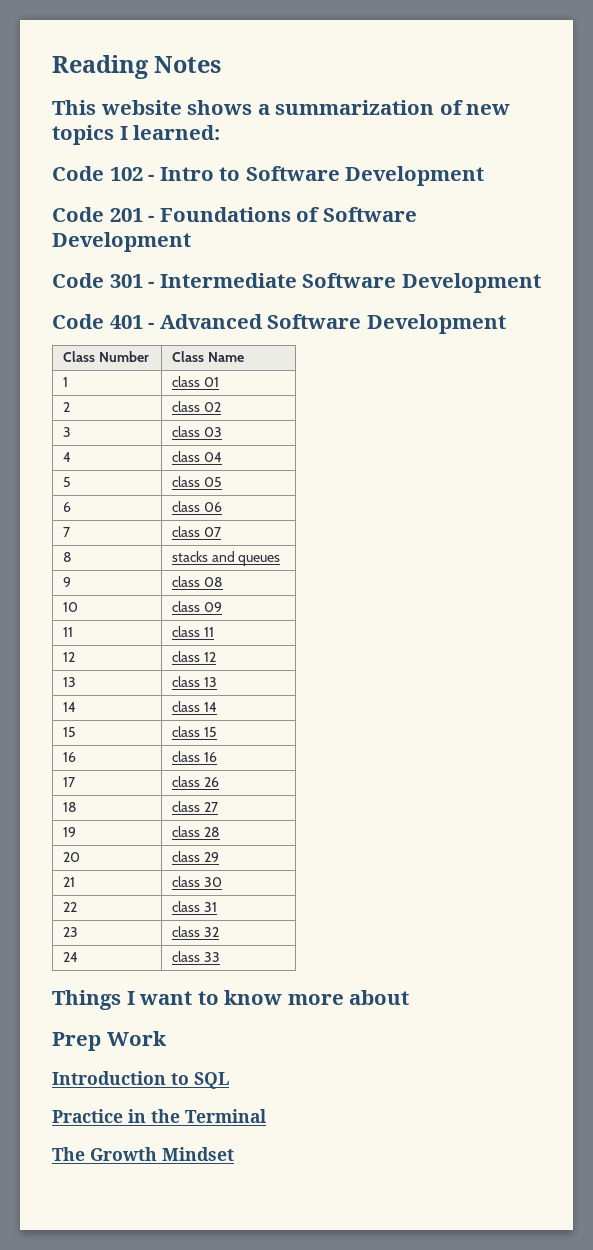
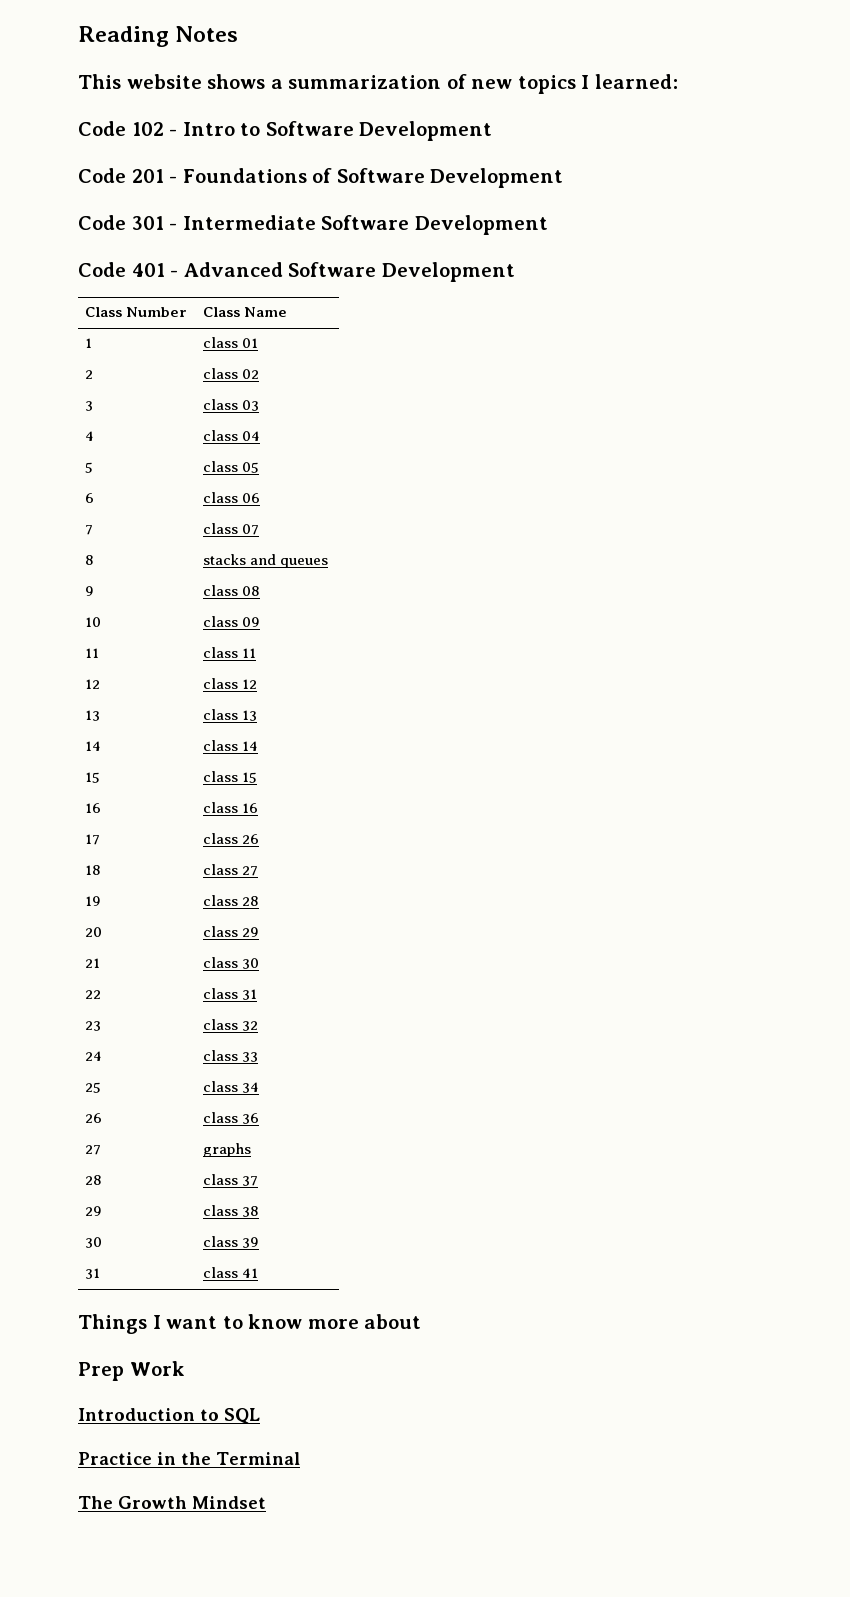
(220, 957) none -> [84,1082,101,1093] [202,1081,259,1093] [84,1113,102,1123] [202,1112,259,1124] [84,1145,101,1155] [202,1143,251,1157] [84,1175,102,1185] [202,1174,258,1186] [84,1206,102,1216] [202,1205,259,1217] [84,1237,102,1248] [202,1236,259,1248] [84,1268,100,1279] [202,1267,258,1278] // 25 | class 34 // 26 | class 36 // 27 | graphs // 28 | class 37 // 29 | class 38 // 30 | class 39 // 31 | class 41

